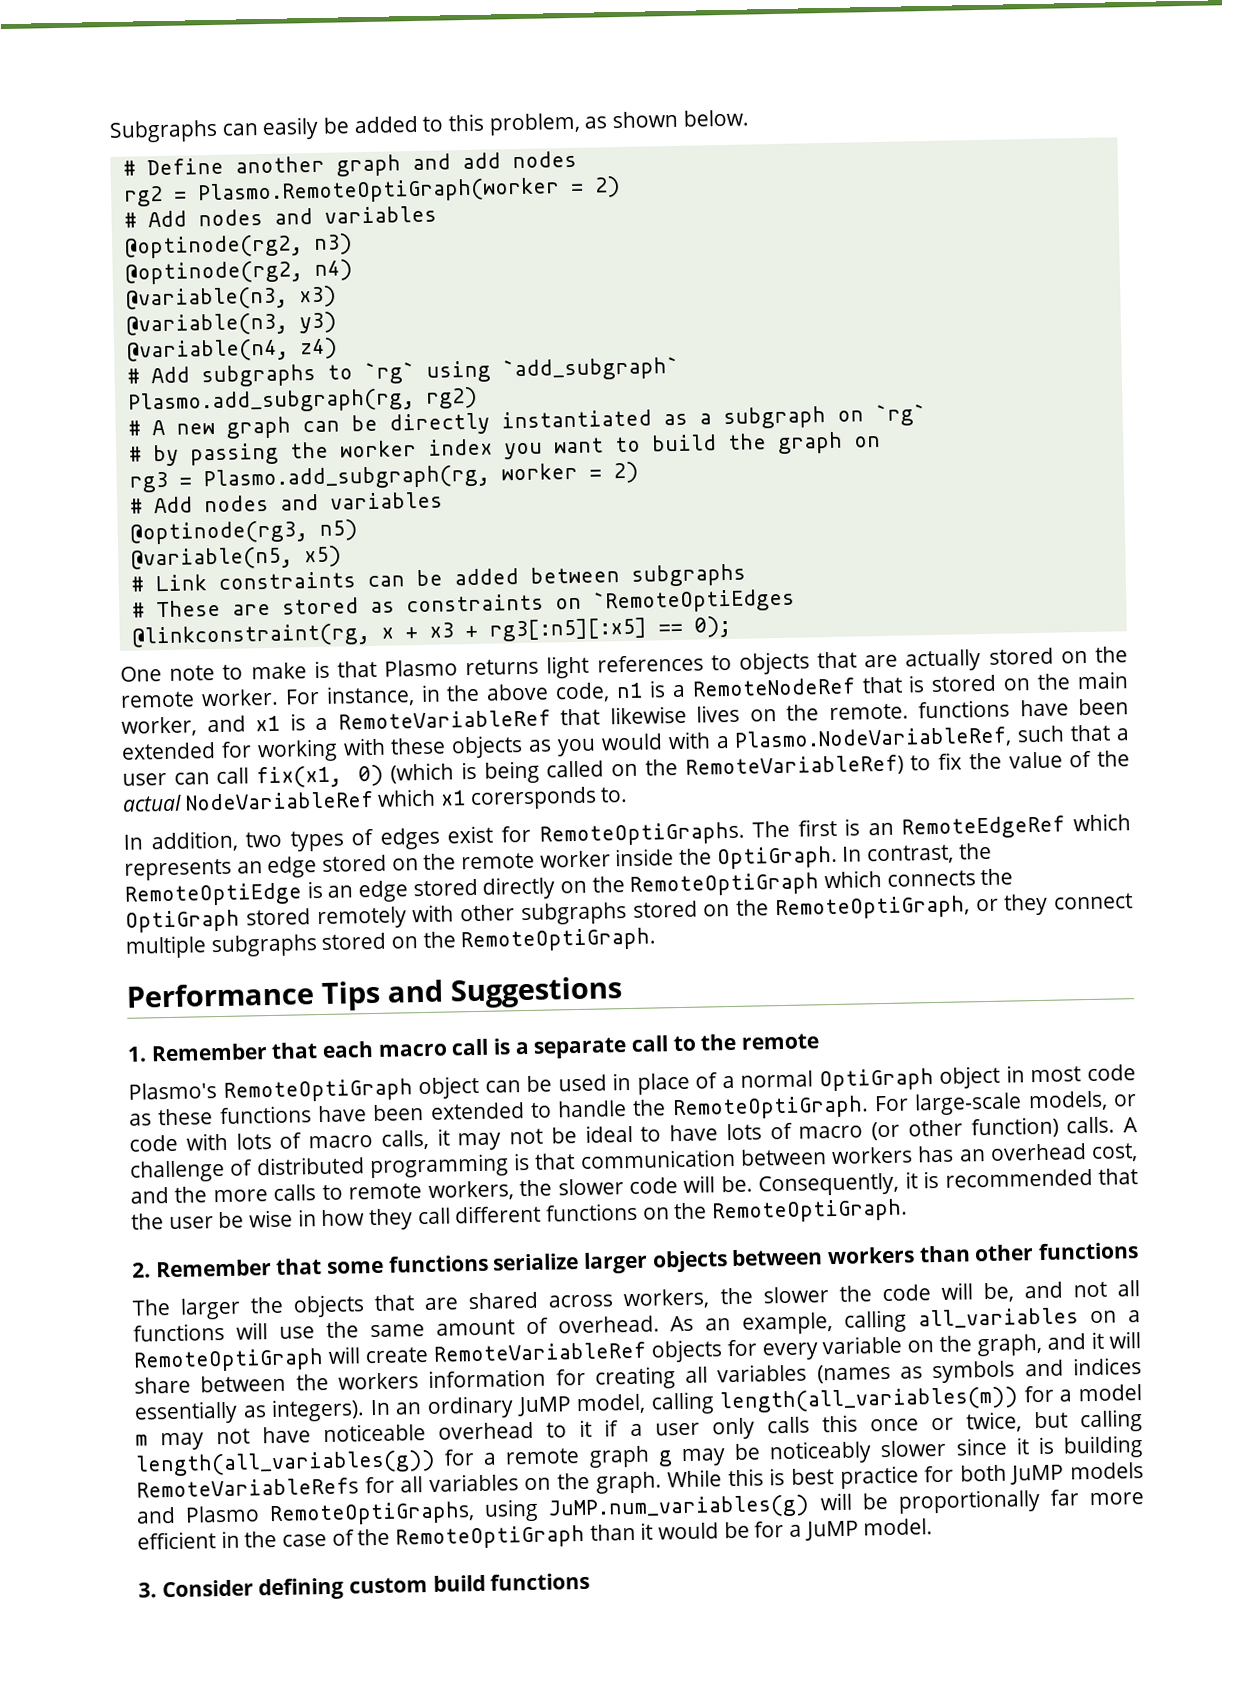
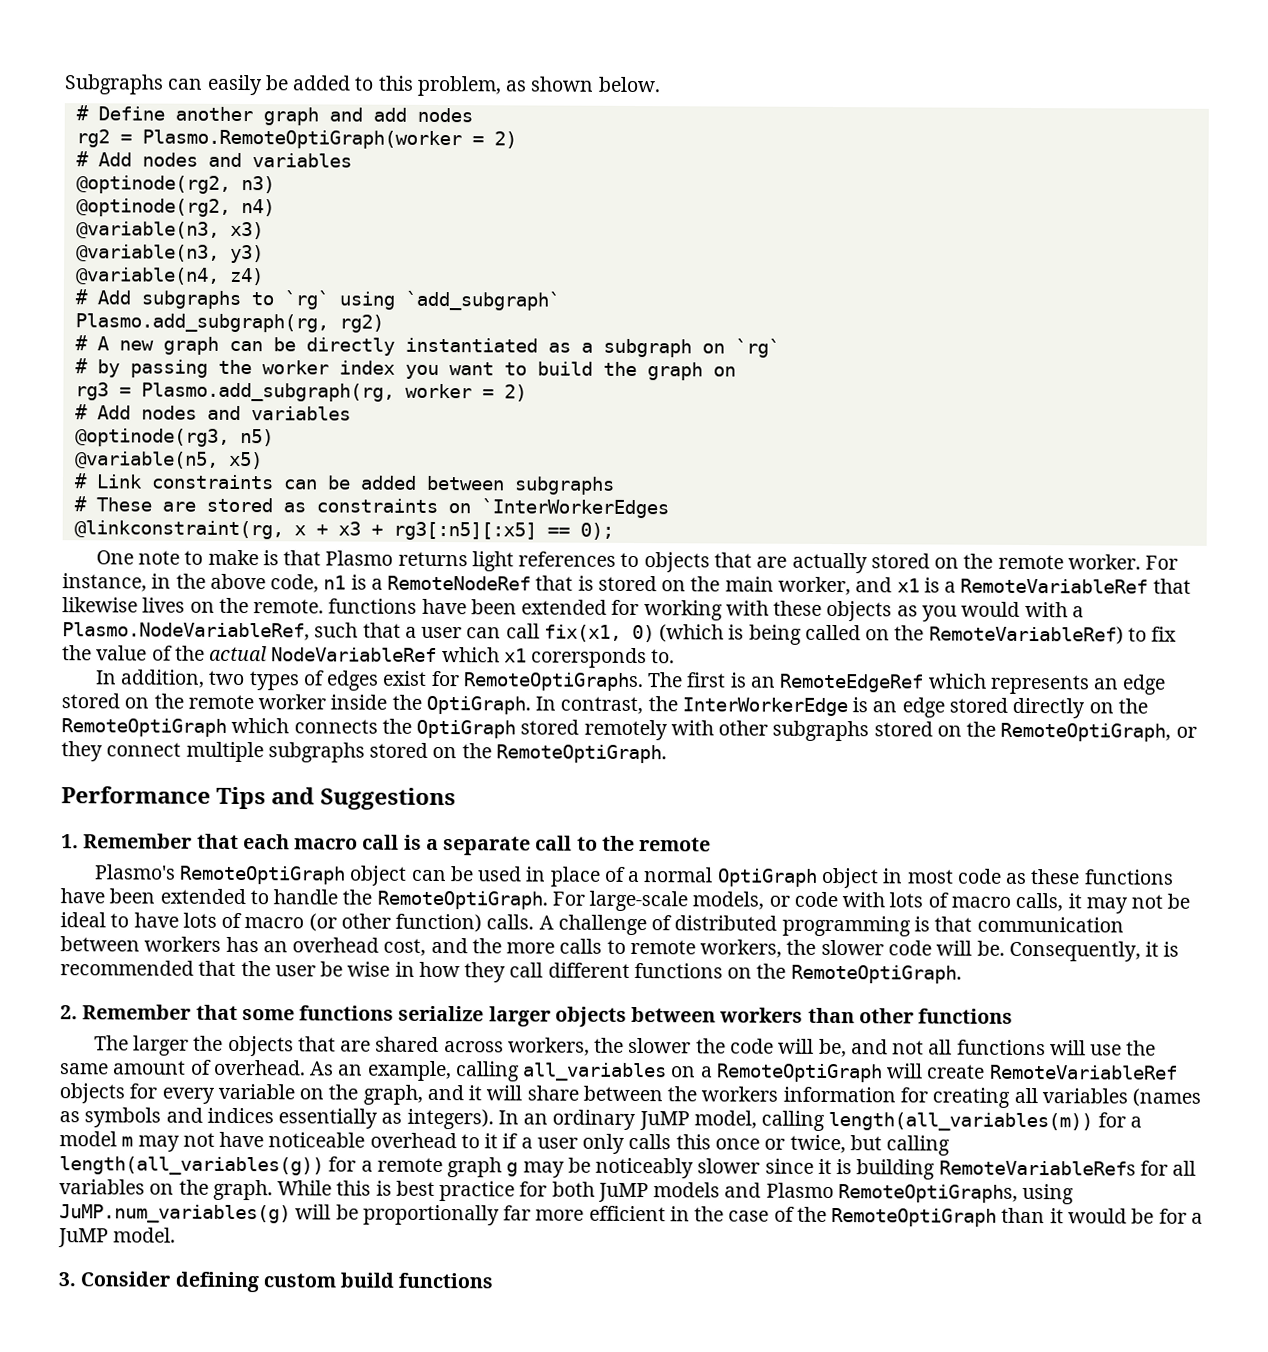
[592,588,795,614] `RemoteOptiEdges -> [480,498,669,519] `InterWorkerEdges
[124,882,303,907] RemoteOptiEdge -> [681,697,848,717] InterWorkerEdge

